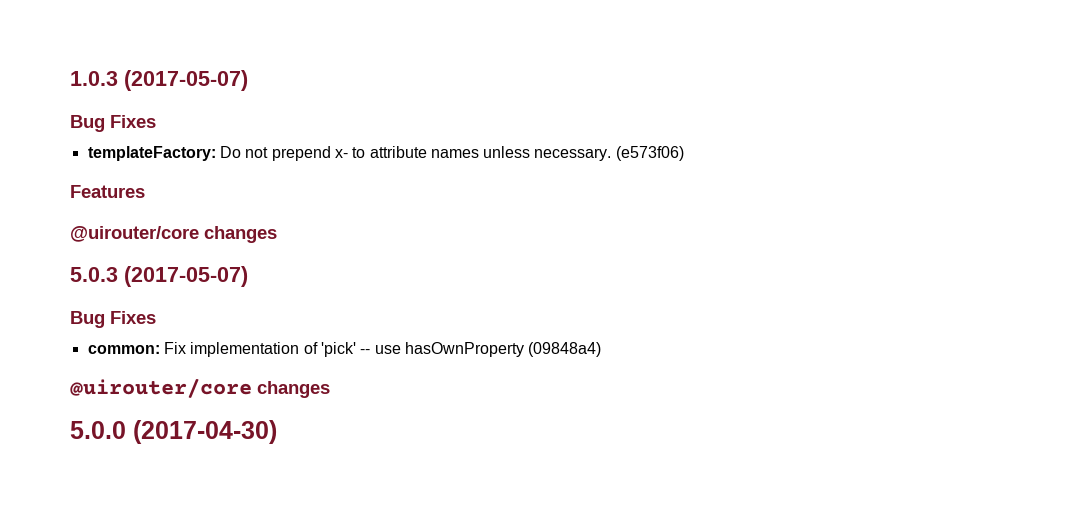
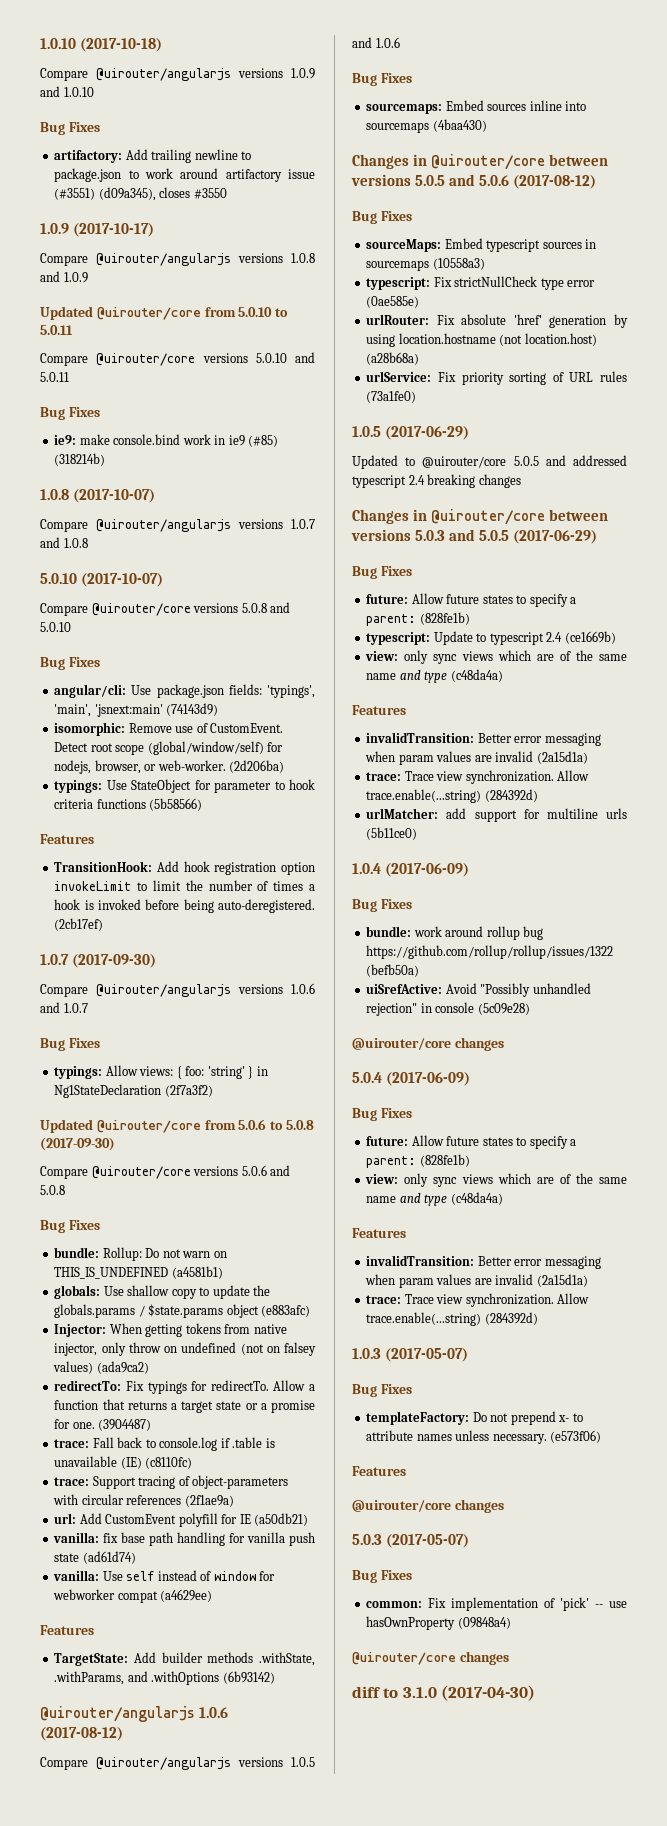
(70, 78) none -> [40,38,163,52] [40,68,315,81] [40,86,94,97] [40,122,100,135] [54,149,252,163] [54,168,315,182] [54,187,227,201] [40,223,155,237] [40,253,315,266] [40,271,88,283] [40,306,289,320] [40,325,73,335] [40,352,315,366] [40,372,69,382] [40,407,100,420] [54,434,279,447] [54,453,106,466] [40,489,156,503] [40,519,315,532] [40,537,88,548] [40,573,164,587] [40,602,291,616] [40,622,71,632] [40,657,100,670] [54,684,315,698] [54,703,219,717] [54,722,284,736] [54,741,284,755] [54,760,285,774] [54,779,315,793] [54,798,203,811] [40,834,94,844] [54,861,315,875] [54,880,315,891] [54,899,315,913] [54,918,104,931] [40,954,157,968] [40,983,315,997] [40,1002,88,1013] [40,1038,100,1051] [54,1065,268,1079] [54,1084,213,1098] [40,1119,314,1133] [40,1137,115,1151] [40,1165,291,1179] [40,1185,65,1195] [40,1220,100,1233] [54,1247,227,1261] [54,1266,223,1279] [54,1285,271,1299] [54,1304,311,1318] [54,1323,287,1337] [54,1342,316,1356] [53,1361,149,1374] [54,1380,315,1394] [54,1399,315,1413] [54,1419,152,1431] [54,1437,275,1451] [54,1456,193,1469] [54,1475,289,1489] [53,1494,234,1507] [54,1513,309,1527] [53,1532,315,1546] [54,1551,136,1564] [53,1570,276,1581] [53,1589,213,1603] [40,1625,94,1635] [54,1652,315,1666] [54,1671,275,1685] [40,1706,229,1722] [40,1727,123,1741] [40,1757,315,1770] [352,37,400,48] [352,73,412,86] [366,100,587,114] [366,119,487,133] [352,154,609,170] [351,174,597,189] [352,211,412,224] [366,238,597,252] [366,258,485,271] [366,276,596,290] [366,296,420,308] [366,314,628,328] [366,333,597,347] [366,352,420,365] [366,371,627,385] [366,391,417,403] [352,426,470,440] [352,455,627,469] [352,474,521,488] [352,509,609,525] [351,529,598,544] [352,566,412,579] [366,593,577,607] [366,612,470,626] [366,631,616,645] [365,650,627,664] [366,669,503,683] [352,705,406,715] [366,732,601,746] [365,751,588,765] [366,770,590,784] [366,789,538,803] [366,808,627,822] [366,827,418,840] [352,863,470,877] [352,899,412,912] [366,926,544,940] [366,945,614,959] [366,964,420,977] [366,983,591,997] [366,1002,530,1016] [352,1037,504,1051] [352,1072,471,1086] [352,1108,412,1121] [366,1135,577,1149] [366,1154,470,1168] [365,1173,627,1187] [366,1192,503,1206] [352,1228,406,1238] [366,1255,601,1269] [365,1274,588,1288] [366,1293,590,1307] [366,1312,538,1326] 1.0.10 (2017-10-18) // Compare @uirouter/angularjs versions 1.0.9 and 1.0.10 // Bug Fixes // artifactory: Add trailing newline to package.json to work around artifactory issue (#3551) (d09a345), closes #3550 // 1.0.9 (2017-10-17) // Compare @uirouter/angularjs versions 1.0.8 and 1.0.9 // Updated @uirouter/core from 5.0.10 to 5.0.11 // Compare @uirouter/core versions 5.0.10 and 5.0.11 // Bug Fixes // ie9: make console.bind work in ie9 (#85) (318214b) // 1.0.8 (2017-10-07) // Compare @uirouter/angularjs versions 1.0.7 and 1.0.8 // 5.0.10 (2017-10-07) // Compare @uirouter/core versions 5.0.8 and 5.0.10 // Bug Fixes // angular/cli: Use package.json fields: 'typings', 'main', 'jsnext:main' (74143d9) // isomorphic: Remove use of CustomEvent. Detect root scope (global/window/self) for nodejs, browser, or web-worker. (2d206ba) // typings: Use StateObject for parameter to hook criteria functions (5b58566) // Features // TransitionHook: Add hook registration option invokeLimit to limit the number of times a hook is invoked before being auto-deregistered. (2cb17ef) // 1.0.7 (2017-09-30) // Compare @uirouter/angularjs versions 1.0.6 and 1.0.7 // Bug Fixes // typings: Allow views: { foo: 'string' } in Ng1StateDeclaration (2f7a3f2) // Updated @uirouter/core from 5.0.6 to 5.0.8 (2017-09-30) // Compare @uirouter/core versions 5.0.6 and 5.0.8 // Bug Fixes // bundle: Rollup: Do not warn on THIS_IS_UNDEFINED (a4581b1) // globals: Use shallow copy to update the globals.params / $state.params object (e883afc) // Injector: When getting tokens from native injector, only throw on undefined (not on falsey values) (ada9ca2) // redirectTo: Fix typings for redirectTo. Allow a function that returns a target state or a promise for one. (3904487) // trace: Fall back to console.log if .table is unavailable (IE) (c8110fc) // trace: Support tracing of object-parameters with circular references (2f1ae9a) // url: Add CustomEvent polyfill for IE (a50db21) // vanilla: fix base path handling for vanilla push state (ad61d74) // vanilla: Use self instead of window for webworker compat (a4629ee) // Features // TargetState: Add builder methods .withState, .withParams, and .withOptions (6b93142) // @uirouter/angularjs 1.0.6 (2017-08-12) // Compare @uirouter/angularjs versions 1.0.5 and 1.0.6 // Bug Fixes // sourcemaps: Embed sources inline into sourcemaps (4baa430) // Changes in @uirouter/core between versions 5.0.5 and 5.0.6 (2017-08-12) // Bug Fixes // sourceMaps: Embed typescript sources in sourcemaps (10558a3) // typescript: Fix strictNullCheck type error (0ae585e) // urlRouter: Fix absolute 'href' generation by using location.hostname (not location.host) (a28b68a) // urlService: Fix priority sorting of URL rules (73a1fe0) // 1.0.5 (2017-06-29) // Updated to @uirouter/core 5.0.5 and addressed typescript 2.4 breaking changes // Changes in @uirouter/core between versions 5.0.3 and 5.0.5 (2017-06-29) // Bug Fixes // future: Allow future states to specify a parent: (828fe1b) // typescript: Update to typescript 2.4 (ce1669b) // view: only sync views which are of the same name and type (c48da4a) // Features // invalidTransition: Better error messaging when param values are invalid (2a15d1a) // trace: Trace view synchronization. Allow trace.enable(...string) (284392d) // urlMatcher: add support for multiline urls (5b11ce0) // 1.0.4 (2017-06-09) // Bug Fixes // bundle: work around rollup bug https://github.com/rollup/rollup/issues/1322 (befb50a) // uiSrefActive: Avoid "Possibly unhandled rejection" in console (5c09e28) // @uirouter/core changes // 5.0.4 (2017-06-09) // Bug Fixes // future: Allow future states to specify a parent: (828fe1b) // view: only sync views which are of the same name and type (c48da4a) // Features // invalidTransition: Better error messaging when param values are invalid (2a15d1a) // trace: Trace view synchronization. Allow trace.enable(...string) (284392d) //
[70,421,126,439] 5.0.0 -> [352,1686,437,1698] diff to 3.1.0

